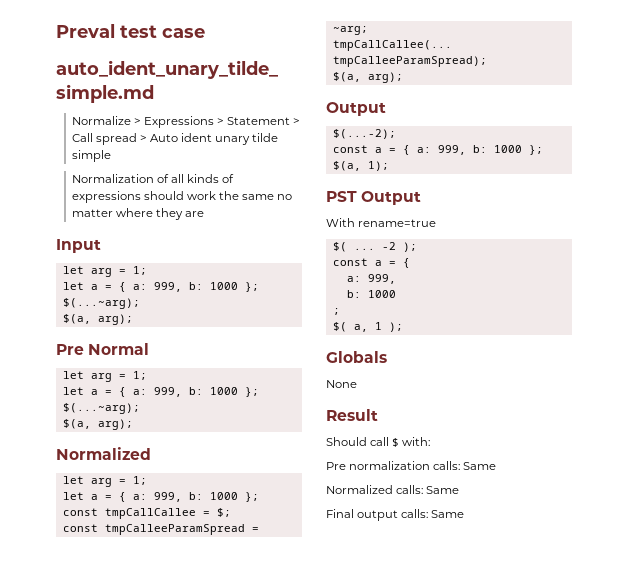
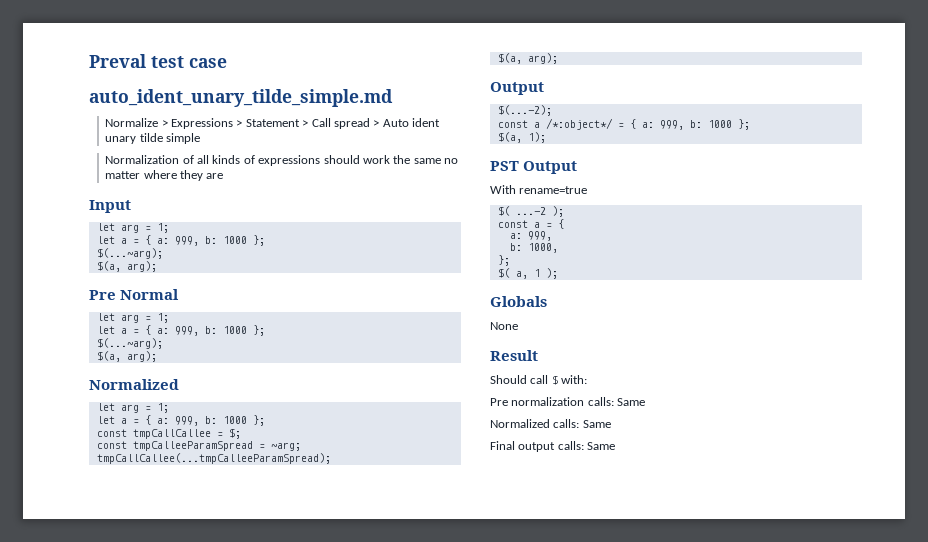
(382, 150) none -> [545,118,613,130] /*:object*/
[353,242,396,250] ... -2 -> [515,207,546,215] ...-2
[367,290,396,298] [332,308,340,315] 1000 // ; -> [527,243,558,253] [497,255,510,266] 1000, // };

